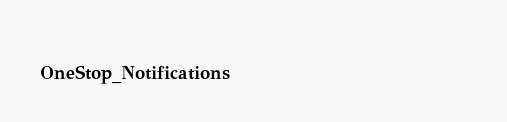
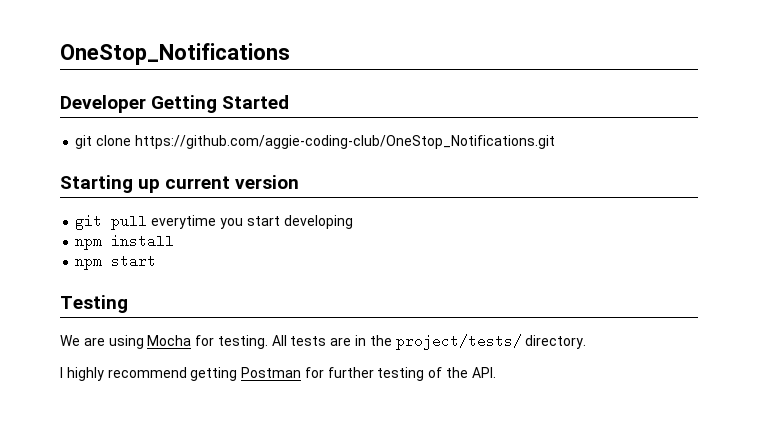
(230, 74) none -> [60,95,290,113] [75,135,555,149] [60,175,300,193] [75,215,353,230] [75,234,175,250] [75,254,157,270] [60,295,128,313] [60,334,587,350] [60,367,496,381] // Developer Getting Started // git clone https://github.com/aggie-coding-club/OneStop_Notifications.git // Starting up current version // git pull everytime you start developing // npm install // npm start // Testing // We are using Mocha for testing. All tests are in the project/tests/ directory. // I highly recommend getting Postman for further testing of the API.

